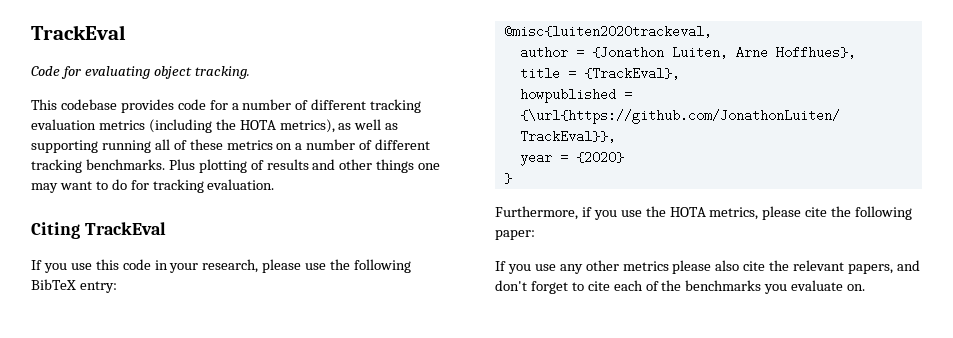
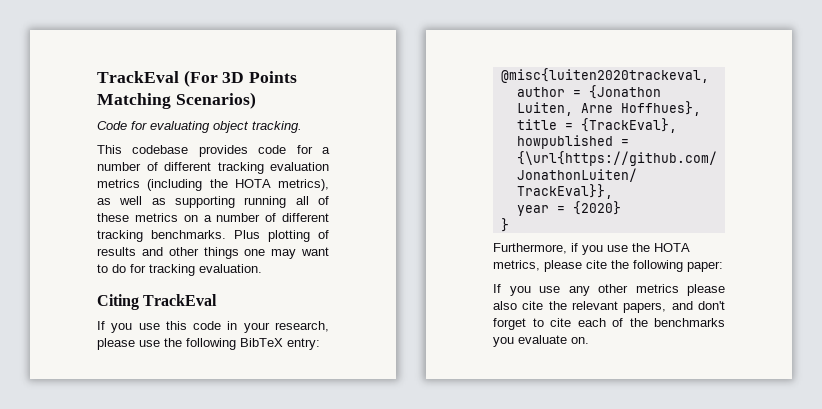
[31,25,126,40] TrackEval -> [97,70,298,87] [97,92,256,109] TrackEval (For 3D Points Matching Scenarios)

